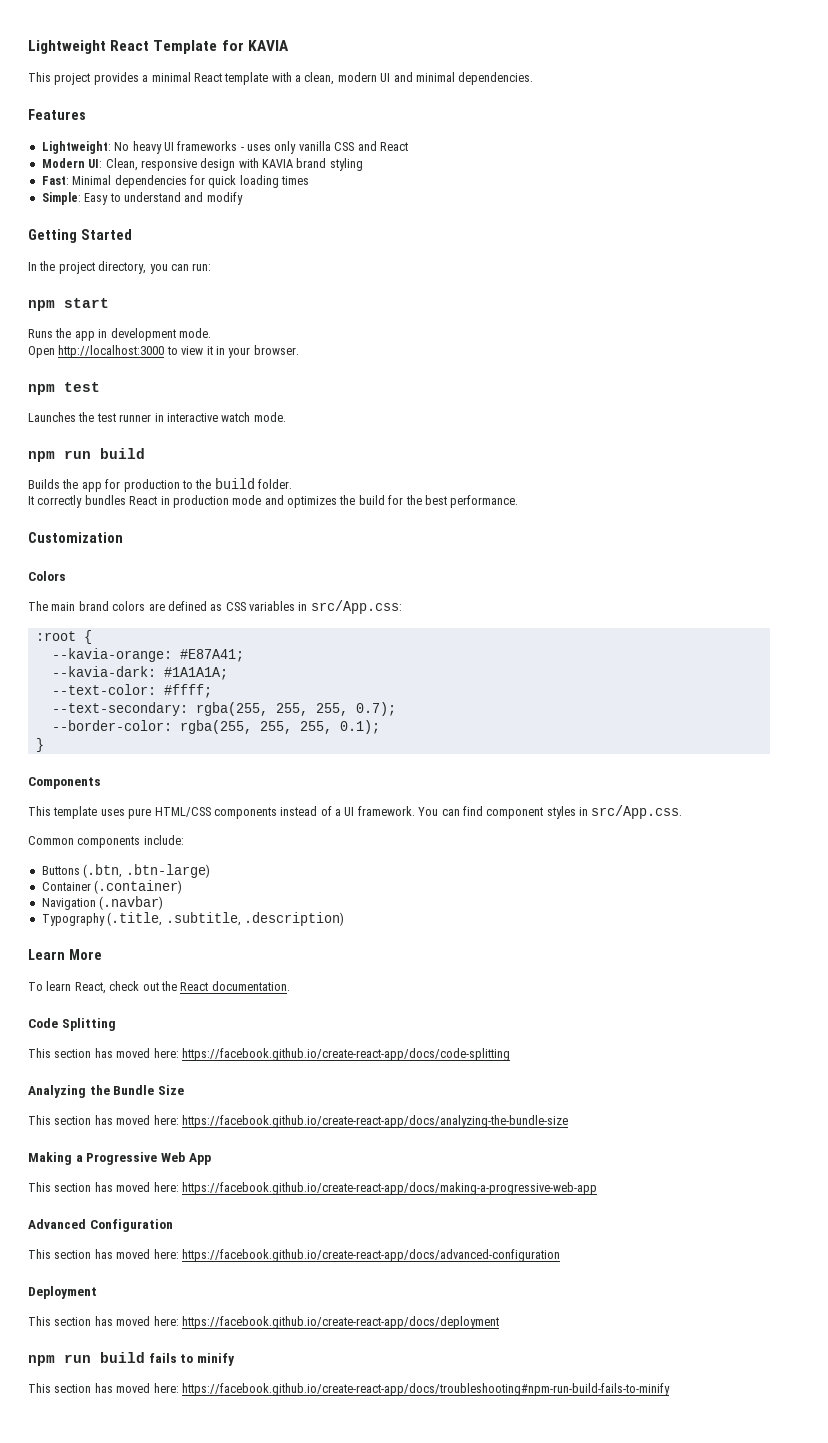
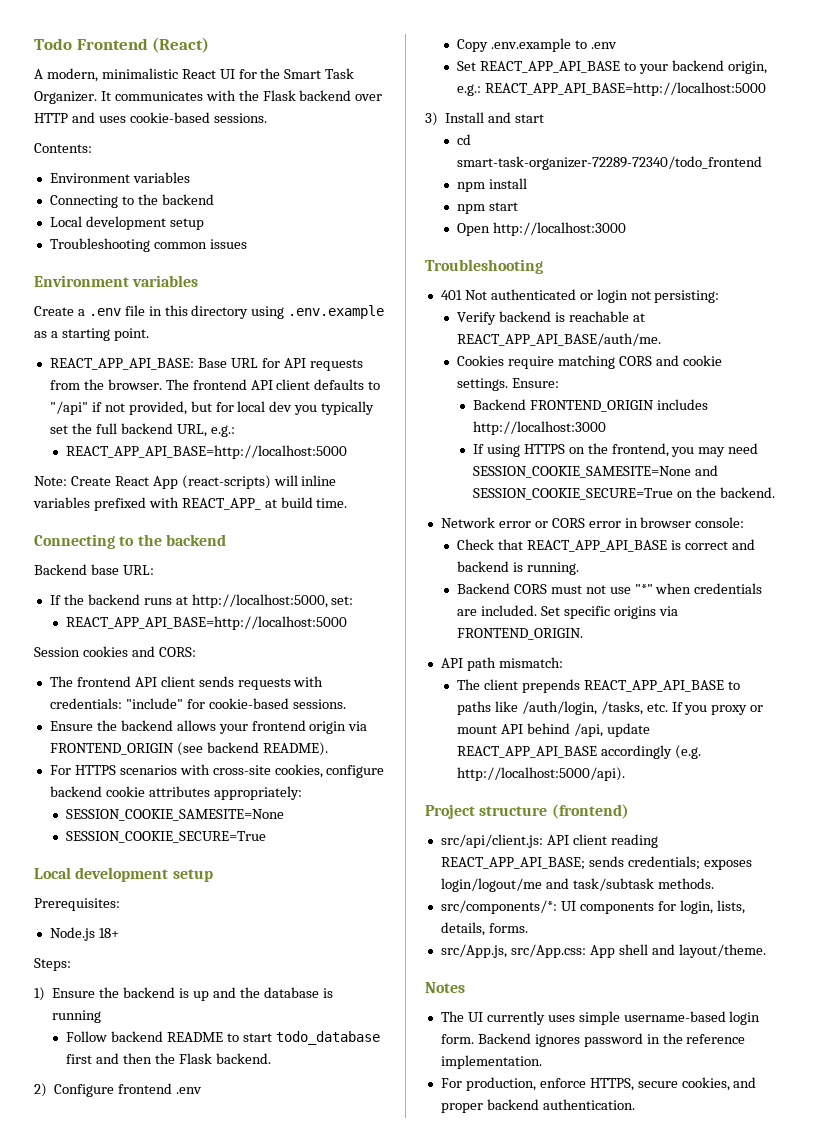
[28,40,289,54] [28,72,534,85] [28,109,86,120] [41,141,408,154] [41,158,363,171] [41,175,309,188] [41,192,243,205] [28,229,132,243] [28,261,212,274] [28,298,109,311] [28,328,211,341] [28,345,299,358] [28,382,100,395] [28,412,286,422] [28,448,145,462] [28,478,292,492] [28,495,519,508] [28,532,123,543] [28,571,66,581] [28,600,402,614] [35,630,92,644] [51,648,244,662] [51,666,228,680] [51,684,212,698] [51,702,396,716] [51,720,380,734] [35,738,44,752] [28,777,101,789] [28,805,683,819] [28,835,184,848] [41,864,210,878] [41,880,183,894] [41,896,164,910] [41,912,344,926] [28,949,102,960] [28,981,290,994] [28,1018,116,1031] [28,1048,510,1061] [28,1085,184,1098] [28,1115,568,1128] [28,1152,211,1165] [28,1182,597,1195] [28,1219,173,1232] [28,1249,560,1262] [28,1286,97,1299] [28,1316,499,1329] [28,1352,235,1366] [28,1383,670,1396] Lightweight React Template for KAVIA // This project provides a minimal React template with a clean, modern UI and minimal dependencies. // Features // Lightweight: No heavy UI frameworks - uses only vanilla CSS and React // Modern UI: Clean, responsive design with KAVIA brand styling // Fast: Minimal dependencies for quick loading times // Simple: Easy to understand and modify // Getting Started // In the project directory, you can run: // npm start // Runs the app in development mode. // Open http://localhost:3000 to view it in your browser. // npm test // Launches the test runner in interactive watch mode. // npm run build // Builds the app for production to the build folder. // It correctly bundles React in production mode and optimizes the build for the best performance. // Customization // Colors // The main brand colors are defined as CSS variables in src/App.css: // :root { // --kavia-orange: #E87A41; // --kavia-dark: #1A1A1A; // --text-color: #ffff; // --text-secondary: rgba(255, 255, 255, 0.7); // --border-color: rgba(255, 255, 255, 0.1); // } // Components // This template uses pure HTML/CSS components instead of a UI framework. You can find component styles in src/App.css. // Common components include: // Buttons (.btn, .btn-large) // Container (.container) // Navigation (.navbar) // Typography (.title, .subtitle, .description) // Learn More // To learn React, check out the React documentation. // Code Splitting // This section has moved here: https://facebook.github.io/create-react-app/docs/code-splitting // Analyzing the Bundle Size // This section has moved here: https://facebook.github.io/create-react-app/docs/analyzing-the-bundle-size // Making a Progressive Web App // This section has moved here: https://facebook.github.io/create-react-app/docs/making-a-progressive-web-app // Advanced Configuration // This section has moved here: https://facebook.github.io/create-react-app/docs/advanced-configuration // Deployment // This section has moved here: https://facebook.github.io/create-react-app/docs/deployment // npm run build fails to minify // This section has moved here: https://facebook.github.io/create-react-app/docs/troubleshooting#npm-run-build-fails-to-minify -> [34,37,210,53] [34,68,355,82] [34,90,383,104] [34,112,267,123] [34,143,92,153] [49,172,190,183] [49,194,214,208] [49,216,204,230] [49,238,247,252] [34,275,199,287] [34,305,385,319] [34,328,149,341] [49,358,363,371] [49,379,381,390] [49,401,375,415] [49,423,235,437] [65,445,347,459] [34,475,337,489] [33,497,348,511] [34,534,226,549] [34,564,154,575] [49,594,354,608] [65,616,347,630] [34,646,196,657] [49,676,324,690] [49,698,346,709] [49,720,368,734] [49,742,328,756] [49,764,385,778] [49,786,302,800] [65,809,284,821] [65,831,266,843] [34,867,213,882] [34,898,120,911] [49,927,119,941] [34,958,71,971] [34,987,333,1001] [52,1010,102,1023] [65,1031,380,1045] [65,1053,271,1064] [34,1083,203,1097] [456,38,617,52] [456,60,767,74] [456,82,766,96] [425,112,545,126] [456,134,471,145] [456,156,762,170] [456,178,527,192] [456,202,518,214] [456,222,626,236] [425,259,543,274] [440,289,720,303] [456,311,645,325] [456,333,661,346] [456,355,722,369] [456,378,559,391] [472,399,708,412] [472,421,606,435] [472,443,759,457] [472,465,718,478] [472,487,775,500] [440,517,745,528] [456,539,755,552] [456,561,579,575] [456,583,763,594] [456,605,678,619] [456,628,583,640] [440,657,563,671] [456,679,740,693] [456,701,764,715] [456,723,650,737] [456,745,701,759] [456,767,625,781] [425,804,629,819] [440,834,658,848] [440,856,752,870] [440,878,714,892] [440,900,745,914] [440,922,528,936] [440,944,766,958] [425,982,465,993] [440,1011,761,1025] [440,1033,746,1047] [440,1055,542,1069] [440,1077,757,1091] [440,1099,635,1113] Todo Frontend (React) // A modern, minimalistic React UI for the Smart Task Organizer. It communicates with the Flask backend over HTTP and uses cookie-based sessions. // Contents: // Environment variables // Connecting to the backend // Local development setup // Troubleshooting common issues // Environment variables // Create a .env file in this directory using .env.example as a starting point. // REACT_APP_API_BASE: Base URL for API requests from the browser. The frontend API client defaults to "/api" if not provided, but for local dev you typically set the full backend URL, e.g.: // REACT_APP_API_BASE=http://localhost:5000 // Note: Create React App (react-scripts) will inline variables prefixed with REACT_APP_ at build time. // Connecting to the backend // Backend base URL: // If the backend runs at http://localhost:5000, set: // REACT_APP_API_BASE=http://localhost:5000 // Session cookies and CORS: // The frontend API client sends requests with credentials: "include" for cookie-based sessions. // Ensure the backend allows your frontend origin via FRONTEND_ORIGIN (see backend README). // For HTTPS scenarios with cross-site cookies, configure backend cookie attributes appropriately: // SESSION_COOKIE_SAMESITE=None // SESSION_COOKIE_SECURE=True // Local development setup // Prerequisites: // Node.js 18+ // Steps: // 1) Ensure the backend is up and the database is running // Follow backend README to start todo_database first and then the Flask backend. // 2) Configure frontend .env // Copy .env.example to .env // Set REACT_APP_API_BASE to your backend origin, e.g.: REACT_APP_API_BASE=http://localhost:5000 // 3) Install and start // cd smart-task-organizer-72289-72340/todo_frontend // npm install // npm start // Open http://localhost:3000 // Troubleshooting // 401 Not authenticated or login not persisting: // Verify backend is reachable at REACT_APP_API_BASE/auth/me. // Cookies require matching CORS and cookie settings. Ensure: // Backend FRONTEND_ORIGIN includes http://localhost:3000 // If using HTTPS on the frontend, you may need SESSION_COOKIE_SAMESITE=None and SESSION_COOKIE_SECURE=True on the backend. // Network error or CORS error in browser console: // Check that REACT_APP_API_BASE is correct and backend is running. // Backend CORS must not use "*" when credentials are included. Set specific origins via FRONTEND_ORIGIN. // API path mismatch: // The client prepends REACT_APP_API_BASE to paths like /auth/login, /tasks, etc. If you proxy or mount API behind /api, update REACT_APP_API_BASE accordingly (e.g. http://localhost:5000/api). // Project structure (frontend) // src/api/client.js: API client reading REACT_APP_API_BASE; sends credentials; exposes login/logout/me and task/subtask methods. // src/components/*: UI components for login, lists, details, forms. // src/App.js, src/App.css: App shell and layout/theme. // Notes // The UI currently uses simple username-based login form. Backend ignores password in the reference implementation. // For production, enforce HTTPS, secure cookies, and proper backend authentication.

